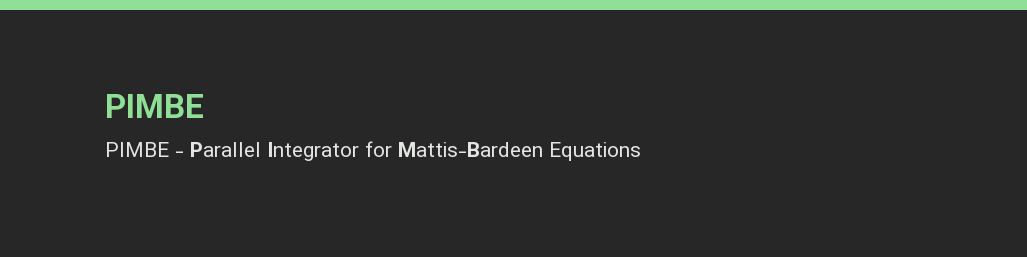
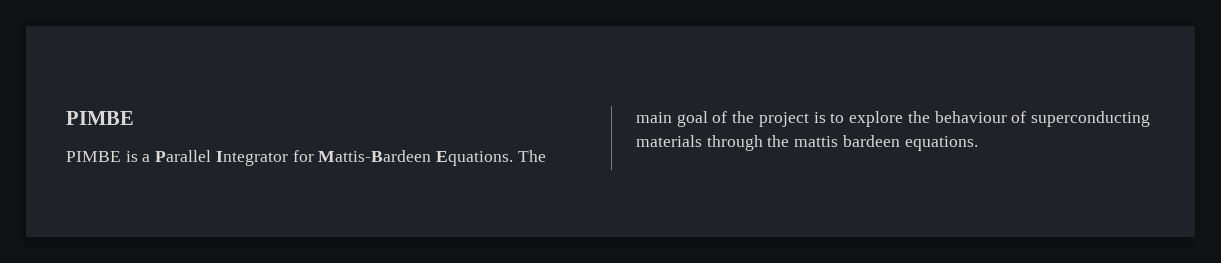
[175,151,184,157] - -> [125,151,151,162] is a
[549,142,641,161] Equations -> [436,150,546,166] [636,111,1150,127] [636,135,978,151] Equations. The main goal of the project is to explore the behaviour of superconducting materials through the mattis bardeen equations.

